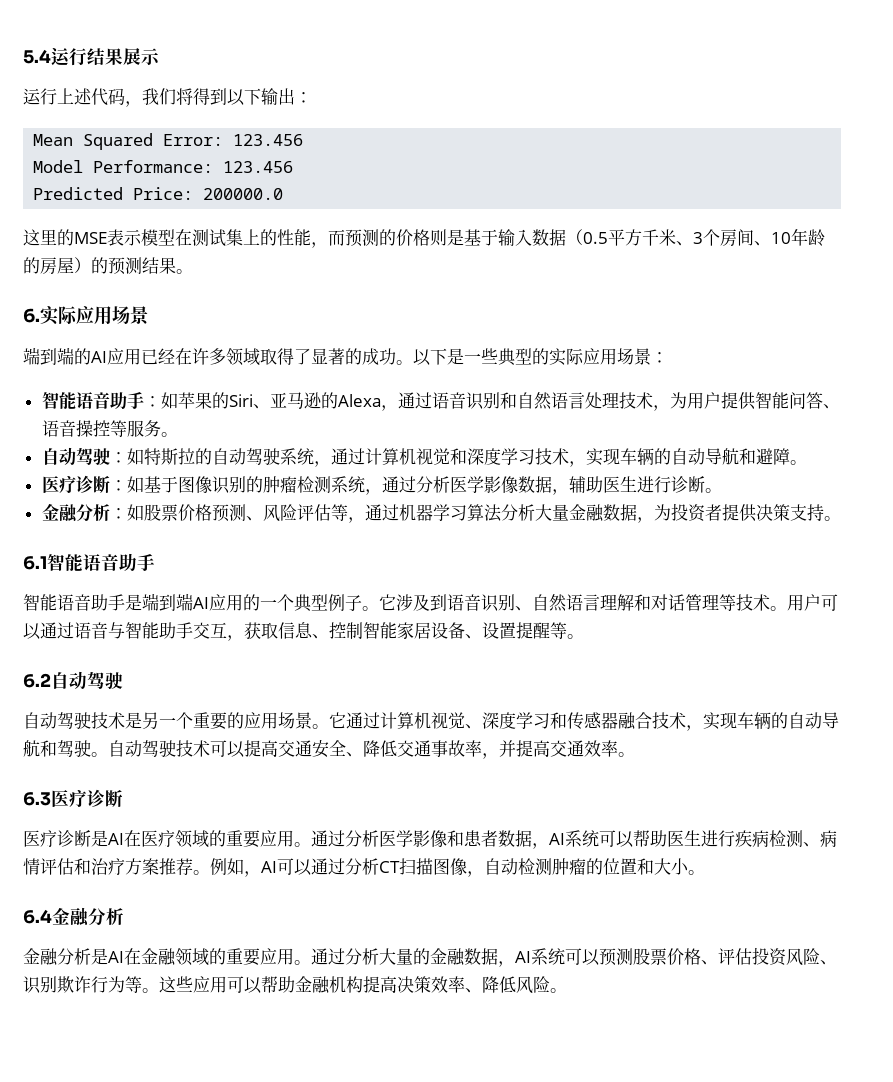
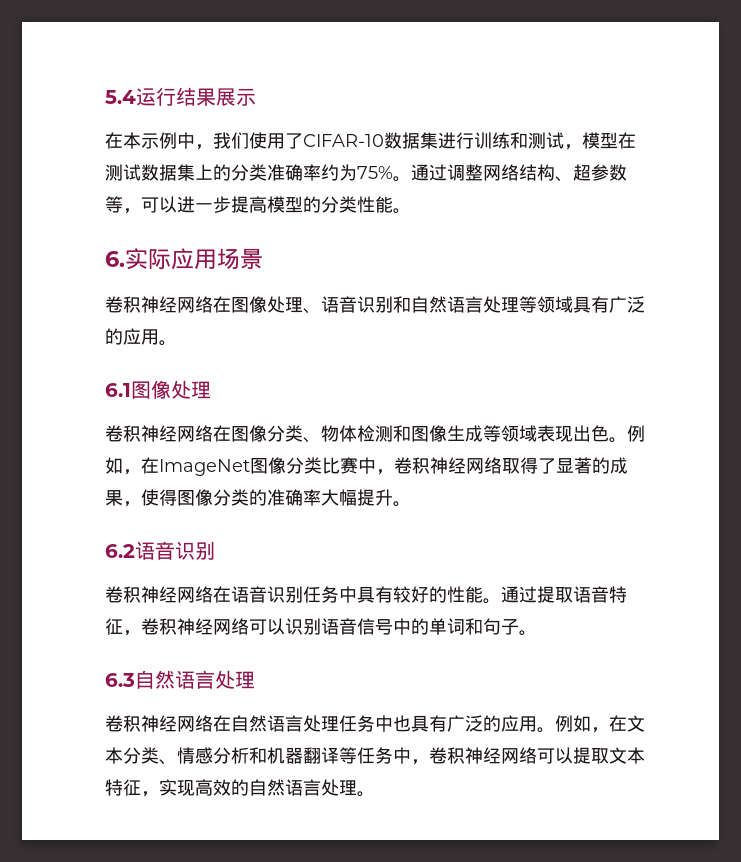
[23,88,312,107] [33,133,304,150] [33,160,294,173] [33,187,284,200] [23,228,825,248] [23,257,176,275] 运行上述代码，我们将得到以下输出： // Mean Squared Error: 123.456 // Model Performance: 123.456 // Predicted Price: 200000.0 // 这里的MSE表示模型在测试集上的性能，而预测的价格则是基于输入数据（0.5平方千米、3个房间、10年龄的房屋）的预测结果 -> [105,132,636,150] [105,164,627,182] [105,196,393,214] 在本示例中，我们使用了CIFAR-10数据集进行训练和测试，模型在测试数据集上的分类准确率约为75%。通过调整网络结构、超参数等，可以进一步提高模型的分类性能
[23,347,668,366] [41,392,432,411] 端到端的AI应用已经在许多领域取得了显著的成功。以下是一些典型的实际应用场景： // 智能语音助手：如苹果的Siri、亚马逊的Alexa，通过 -> [105,296,321,314] 卷积神经网络在图像处理、
[618,392,840,411] [41,420,178,437] [41,447,807,467] [41,475,722,495] [41,503,841,523] [23,553,155,571] [23,593,838,612] [23,622,584,641] [23,671,123,689] [23,712,839,731] [23,740,635,759] [23,789,123,808] [23,830,837,849] [23,858,705,877] [23,907,124,927] [23,947,837,967] [23,976,550,994] 技术，为用户提供智能问答、语音操控等服务。 // 自动驾驶：如特斯拉的自动驾驶系统，通过计算机视觉和深度学习技术，实现车辆的自动导航和避障。 // 医疗诊断：如基于图像识别的肿瘤检测系统，通过分析医学影像数据，辅助医生进行诊断。 // 金融分析：如股票价格预测、风险评估等，通过机器学习算法分析大量金融数据，为投资者提供决策支持。 // 6.1智能语音助手 // 智能语音助手是端到端AI应用的一个典型例子。它涉及到语音识别、自然语言理解和对话管理等技术。用户可以通过语音与智能助手交互，获取信息、控制智能家居设备、设置提醒等。 // 6.2自动驾驶 // 自动驾驶技术是另一个重要的应用场景。它通过计算机视觉、深度学习和传感器融合技术，实现车辆的自动导航和驾驶。自动驾驶技术可以提高交通安全、降低交通事故率，并提高交通效率。 // 6.3医疗诊断 // 医疗诊断是AI在医疗领域的重要应用。通过分析医学影像和患者数据，AI系统可以帮助医生进行疾病检测、病情评估和治疗方案推荐。例如，AI可以通过分析CT扫描图像，自动检测肿瘤的位置和大小。 // 6.4金融分析 // 金融分析是AI在金融领域的重要应用。通过分析大量的金融数据，AI系统可以预测股票价格、评估投资风险、识别欺诈行为等。这些应用可以帮助金融机构提高决策效率、降低风险 -> [519,296,645,313] [105,328,177,346] [105,380,211,399] [105,425,645,443] [105,457,628,476] [105,489,411,507] [105,541,215,560] [105,586,627,604] [105,618,537,636] [105,670,255,689] [105,715,645,733] [105,747,645,765] [105,779,357,797] 等领域具有广泛的应用。 // 6.1图像处理 // 卷积神经网络在图像分类、物体检测和图像生成等领域表现出色。例如，在ImageNet图像分类比赛中，卷积神经网络取得了显著的成果，使得图像分类的准确率大幅提升。 // 6.2语音识别 // 卷积神经网络在语音识别任务中具有较好的性能。通过提取语音特征，卷积神经网络可以识别语音信号中的单词和句子。 // 6.3自然语言处理 // 卷积神经网络在自然语言处理任务中也具有广泛的应用。例如，在文本分类、情感分析和机器翻译等任务中，卷积神经网络可以提取文本特征，实现高效的自然语言处理

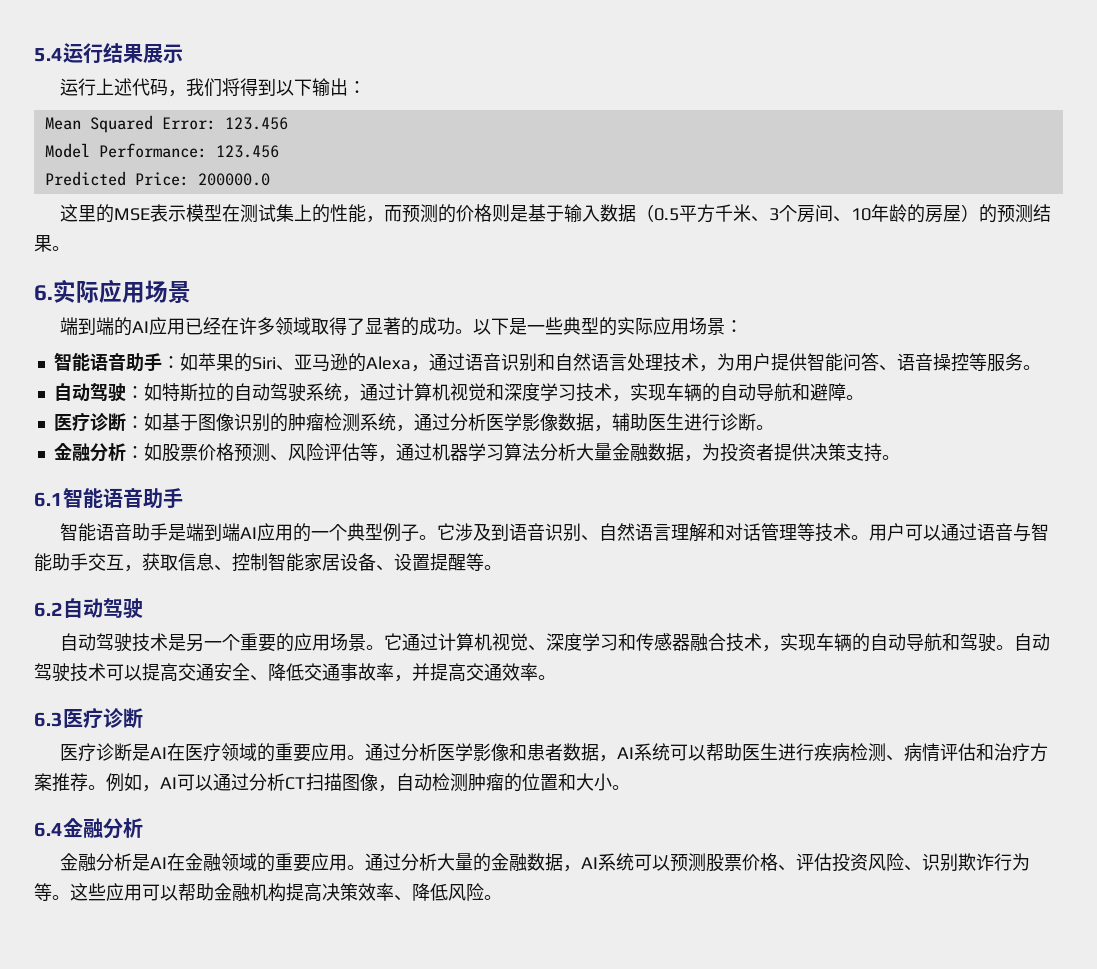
[105,132,636,150] [105,164,627,182] [105,196,393,214] 在本示例中，我们使用了CIFAR-10数据集进行训练和测试，模型在测试数据集上的分类准确率约为75%。通过调整网络结构、超参数等，可以进一步提高模型的分类性能 -> [59,78,366,97] [44,115,288,133] [44,143,279,158] [44,171,270,186] [59,204,1051,223] [34,235,52,252] 运行上述代码，我们将得到以下输出： // Mean Squared Error: 123.456 // Model Performance: 123.456 // Predicted Price: 200000.0 // 这里的MSE表示模型在测试集上的性能，而预测的价格则是基于输入数据（0.5平方千米、3个房间、10年龄的房屋）的预测结果
[105,296,321,314] 卷积神经网络在图像处理、 -> [59,317,743,336] [53,352,465,372] 端到端的AI应用已经在许多领域取得了显著的成功。以下是一些典型的实际应用场景： // 智能语音助手：如苹果的Siri、亚马逊的Alexa，通过
[519,296,645,313] [105,328,177,346] [105,380,211,399] [105,425,645,443] [105,457,628,476] [105,489,411,507] [105,541,215,560] [105,586,627,604] [105,618,537,636] [105,670,255,689] [105,715,645,733] [105,747,645,765] [105,779,357,797] 等领域具有广泛的应用。 // 6.1图像处理 // 卷积神经网络在图像分类、物体检测和图像生成等领域表现出色。例如，在ImageNet图像分类比赛中，卷积神经网络取得了显著的成果，使得图像分类的准确率大幅提升。 // 6.2语音识别 // 卷积神经网络在语音识别任务中具有较好的性能。通过提取语音特征，卷积神经网络可以识别语音信号中的单词和句子。 // 6.3自然语言处理 // 卷积神经网络在自然语言处理任务中也具有广泛的应用。例如，在文本分类、情感分析和机器翻译等任务中，卷积神经网络可以提取文本特征，实现高效的自然语言处理 -> [662,353,1041,372] [53,383,864,402] [53,412,774,432] [53,443,900,462] [34,488,183,509] [59,523,1049,542] [34,553,502,572] [34,598,143,618] [59,633,1050,652] [34,663,556,682] [34,708,143,728] [59,743,1048,762] [34,773,630,792] [34,818,143,839] [59,853,1030,872] [34,883,484,902] 技术，为用户提供智能问答、语音操控等服务。 // 自动驾驶：如特斯拉的自动驾驶系统，通过计算机视觉和深度学习技术，实现车辆的自动导航和避障。 // 医疗诊断：如基于图像识别的肿瘤检测系统，通过分析医学影像数据，辅助医生进行诊断。 // 金融分析：如股票价格预测、风险评估等，通过机器学习算法分析大量金融数据，为投资者提供决策支持。 // 6.1智能语音助手 // 智能语音助手是端到端AI应用的一个典型例子。它涉及到语音识别、自然语言理解和对话管理等技术。用户可以通过语音与智能助手交互，获取信息、控制智能家居设备、设置提醒等。 // 6.2自动驾驶 // 自动驾驶技术是另一个重要的应用场景。它通过计算机视觉、深度学习和传感器融合技术，实现车辆的自动导航和驾驶。自动驾驶技术可以提高交通安全、降低交通事故率，并提高交通效率。 // 6.3医疗诊断 // 医疗诊断是AI在医疗领域的重要应用。通过分析医学影像和患者数据，AI系统可以帮助医生进行疾病检测、病情评估和治疗方案推荐。例如，AI可以通过分析CT扫描图像，自动检测肿瘤的位置和大小。 // 6.4金融分析 // 金融分析是AI在金融领域的重要应用。通过分析大量的金融数据，AI系统可以预测股票价格、评估投资风险、识别欺诈行为等。这些应用可以帮助金融机构提高决策效率、降低风险

